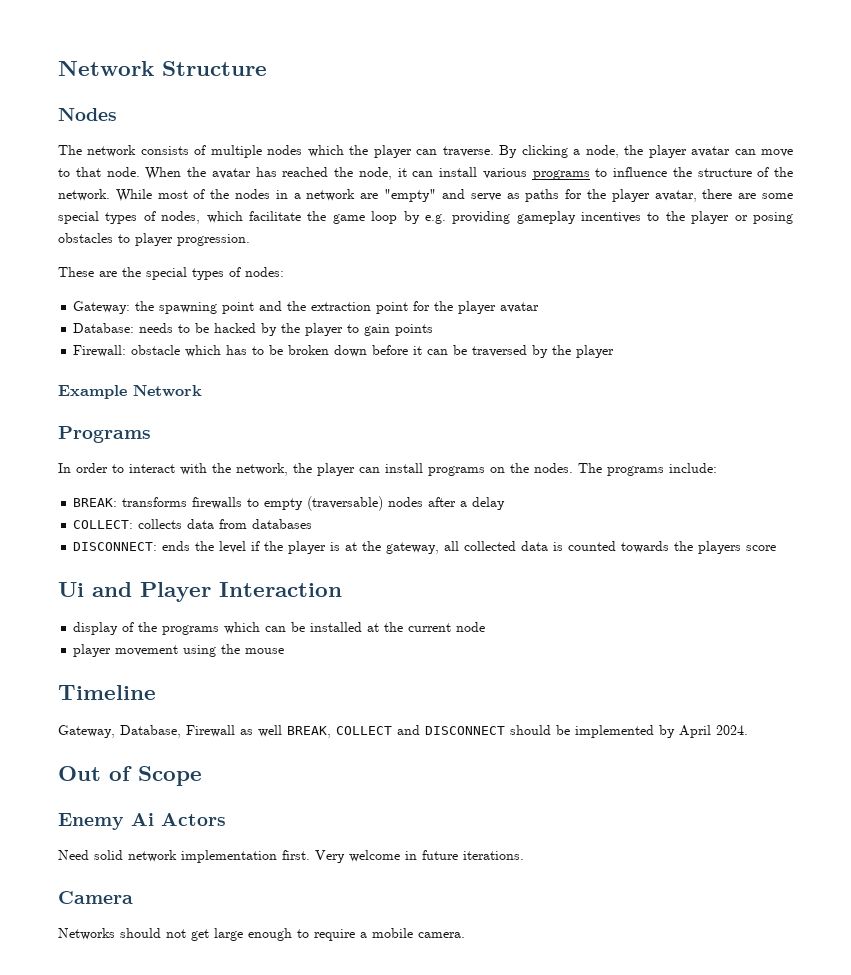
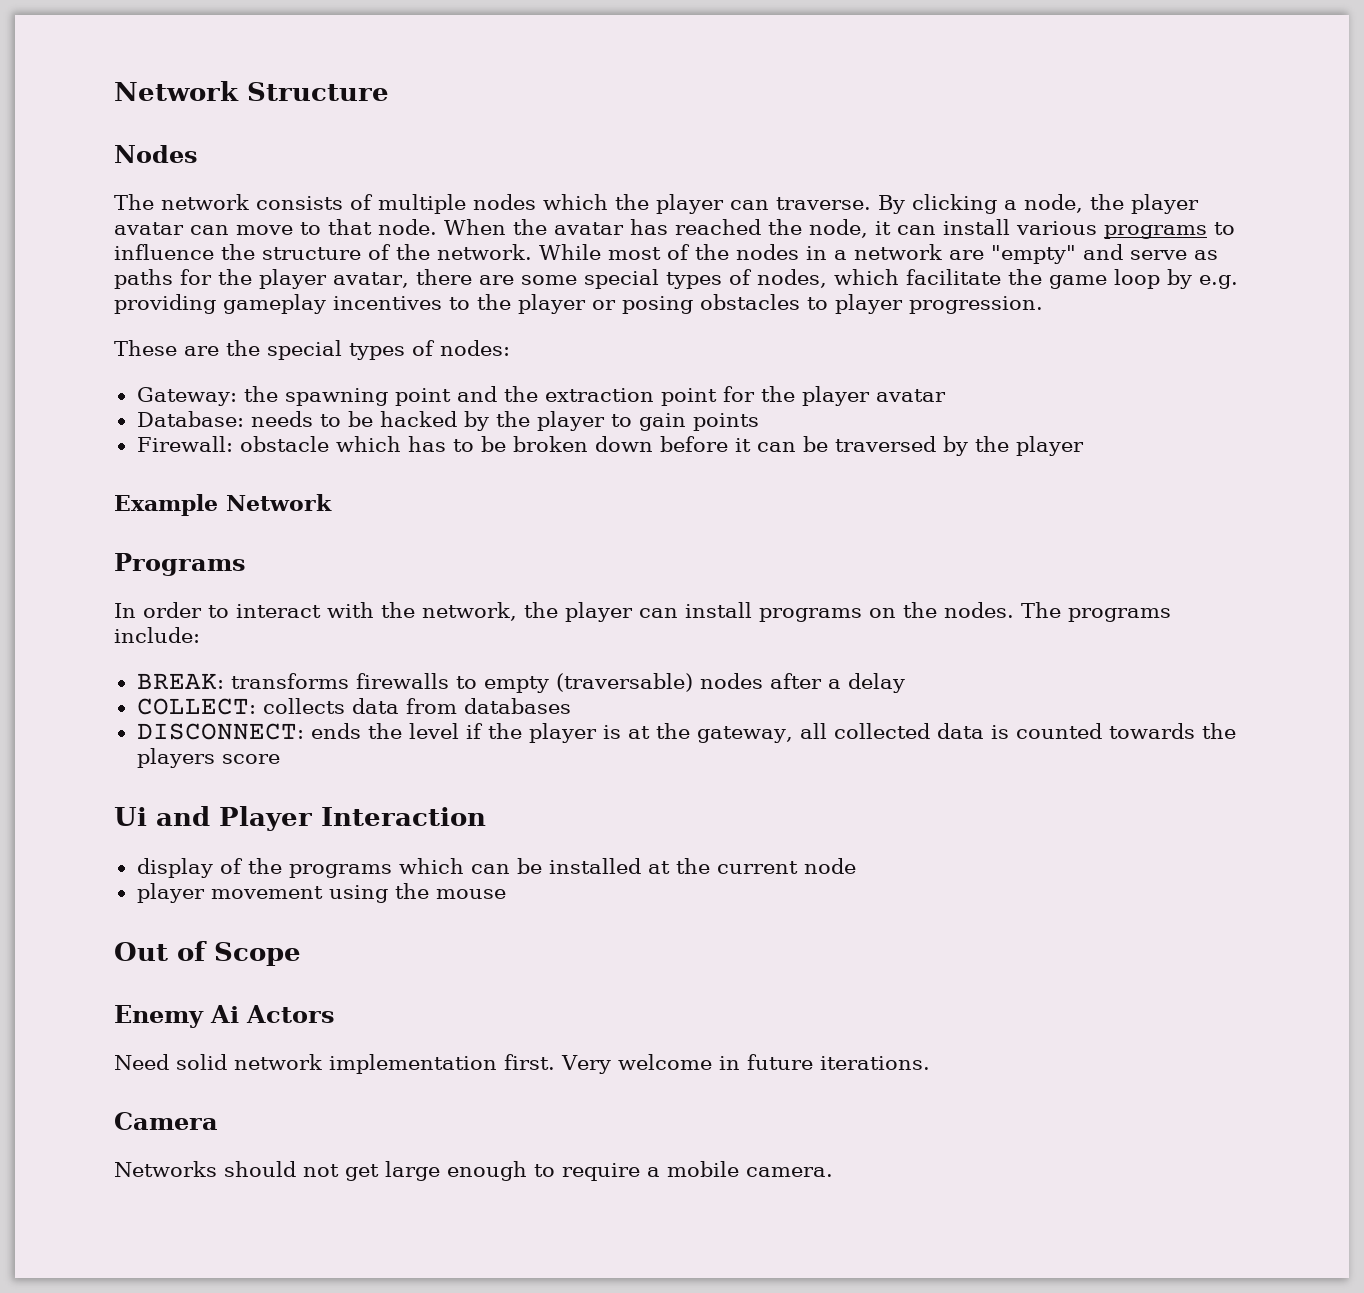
[58,685,156,700] [58,725,748,738] // Timeline // Gateway, Database, Firewall as well BREAK, COLLECT and DISCONNECT should be implemented by April 2024. -> (506, 894) none

